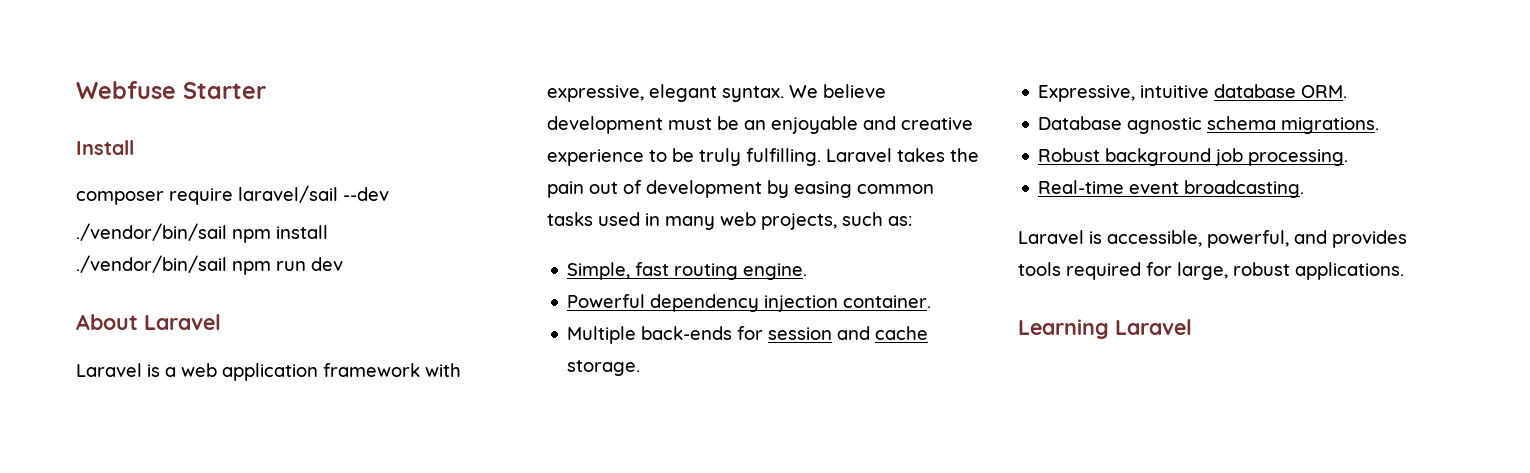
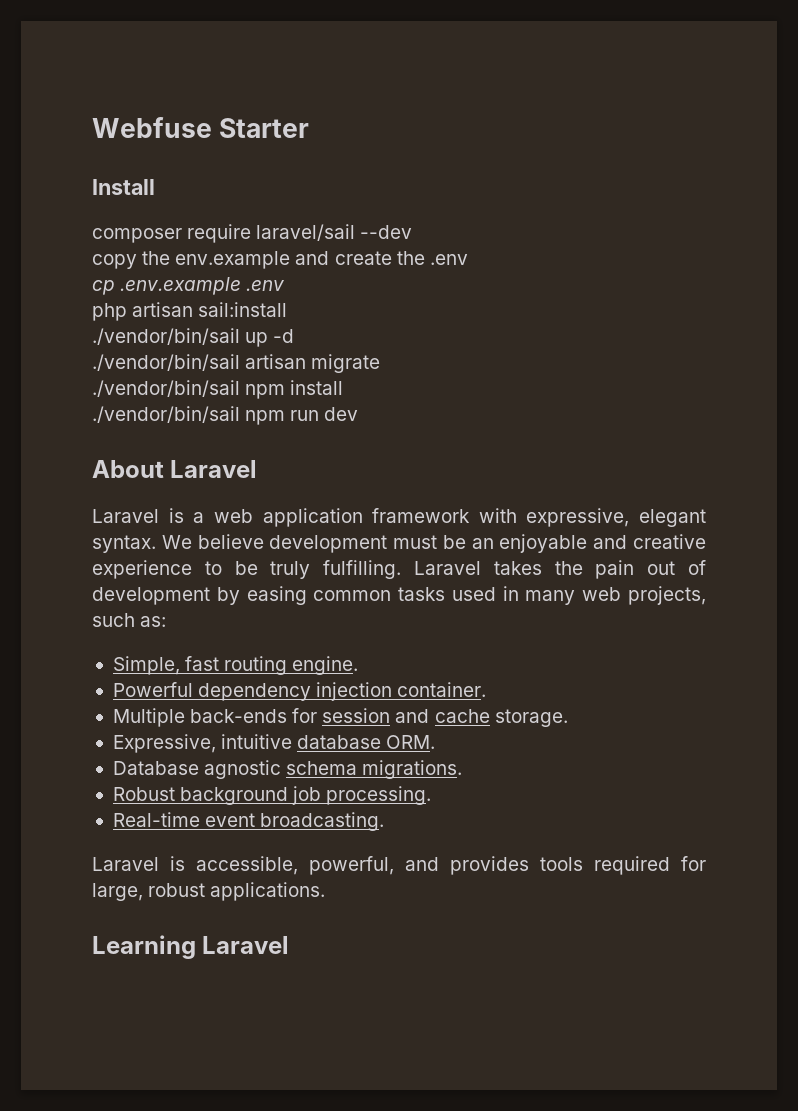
(389, 194) none -> [92,251,468,269] [92,277,286,295] [92,302,288,321] [92,328,295,347] [92,354,381,373] // copy the env.example and create the .env // cp .env.example .env // php artisan sail:install // ./vendor/bin/sail up -d // ./vendor/bin/sail artisan migrate

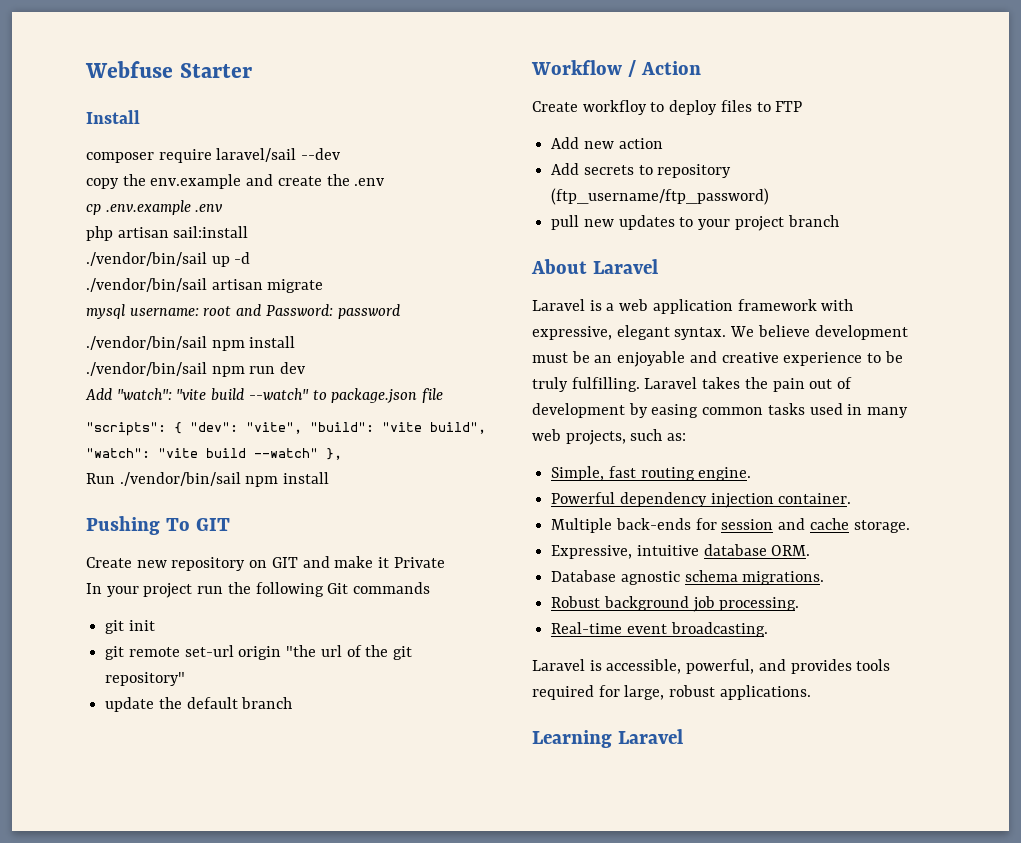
(381, 363) none -> [86,304,401,319] // mysql username: root and Password: password
(359, 414) none -> [85,388,444,403] [86,422,486,436] [86,448,342,460] [86,472,330,487] [86,516,230,535] [86,556,445,571] [86,582,431,598] [105,620,155,634] [105,645,413,660] [105,672,186,686] [105,697,293,712] [531,60,701,77] [532,100,803,115] [551,137,663,149] [551,163,732,178] [551,188,770,205] [551,215,839,231] // Add "watch": "vite build --watch" to package.json file // "scripts": { "dev": "vite", "build": "vite build", "watch": "vite build --watch" }, // Run ./vendor/bin/sail npm install // Pushing To GIT // Create new repository on GIT and make it Private // In your project run the following Git commands // git init // git remote set-url origin "the url of the git repository" // update the default branch // Workflow / Action // Create workfloy to deploy files to FTP // Add new action // Add secrets to repository (ftp_username/ftp_password) // pull new updates to your project branch

